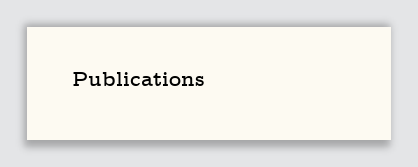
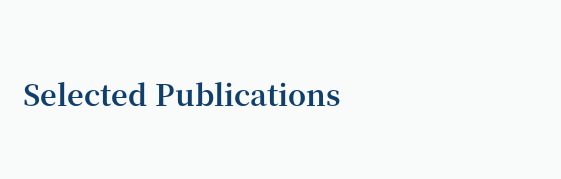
(72, 79) none -> [23,82,147,106] Selected

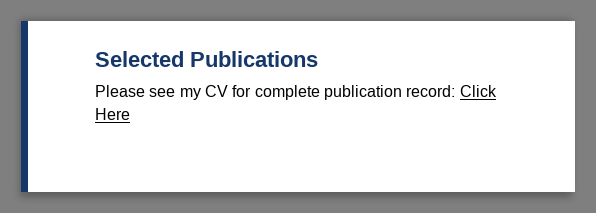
(340, 94) none -> [95,85,497,100] [95,108,130,120] // Please see my CV for complete publication record: Click Here

